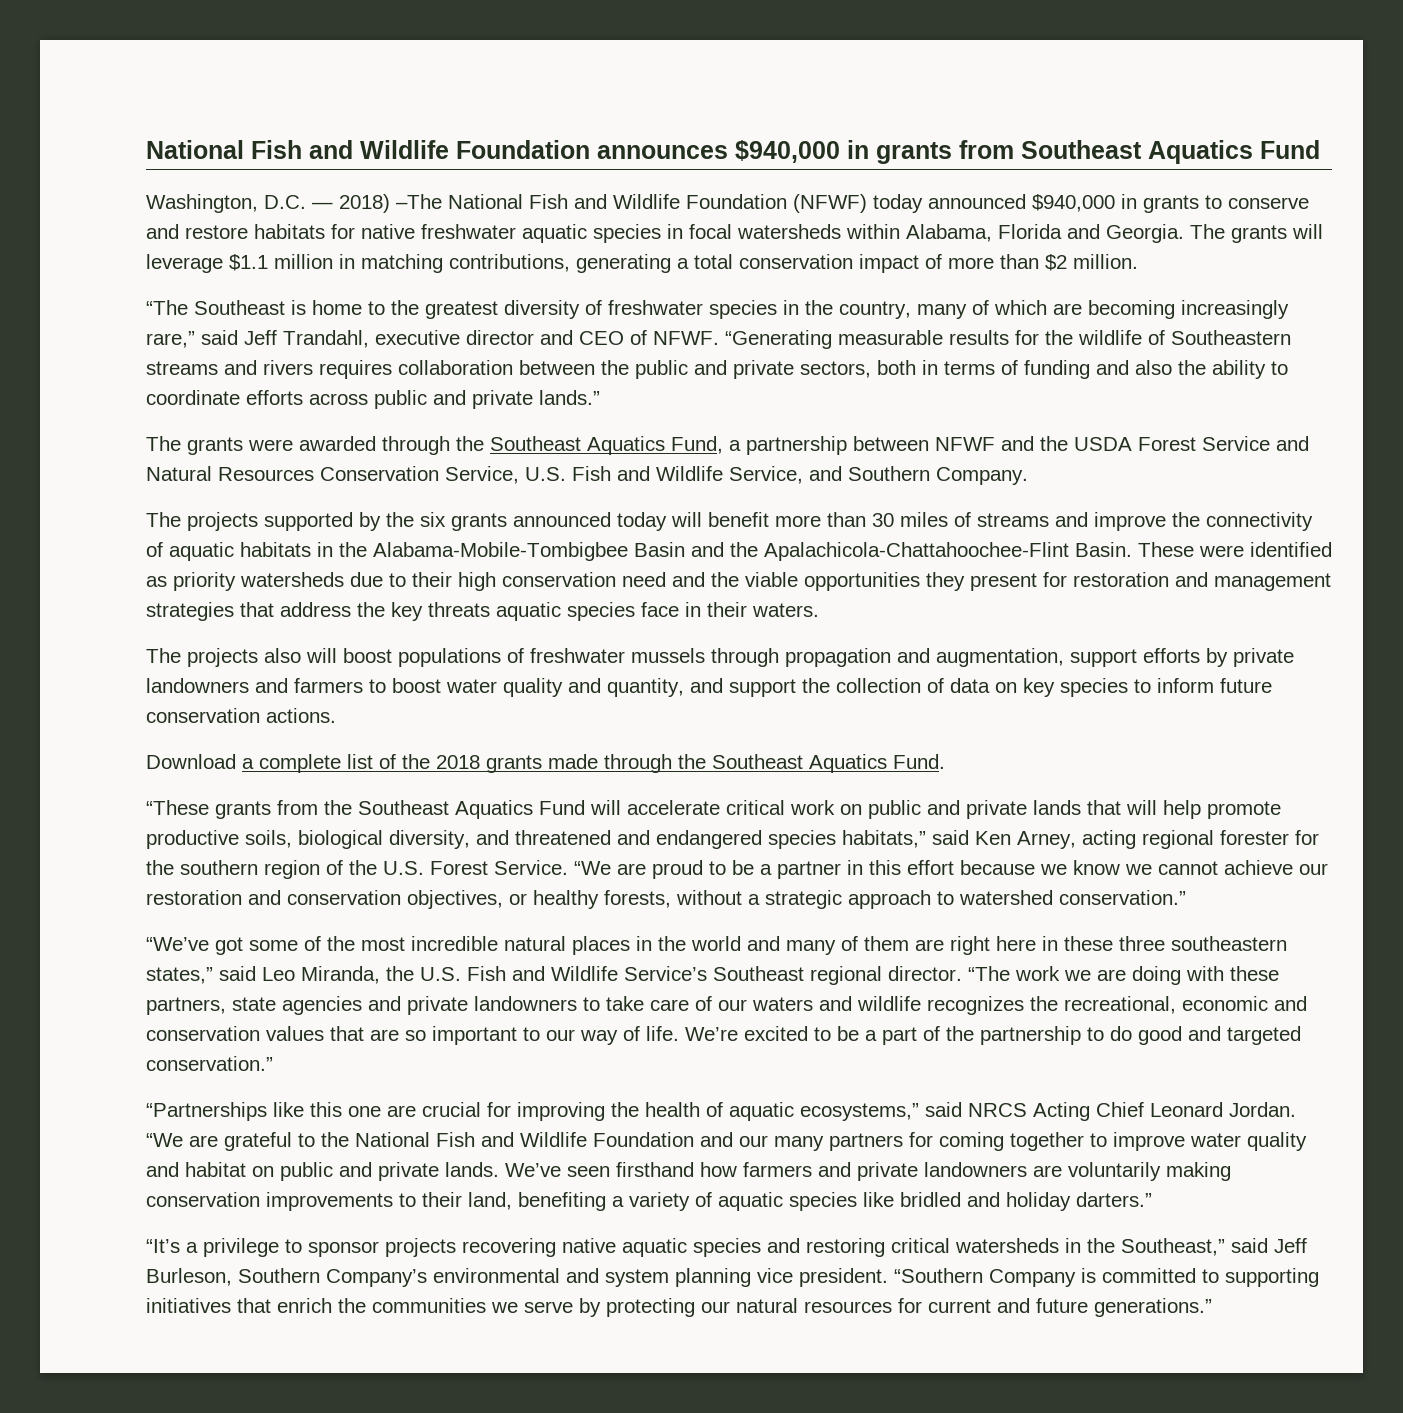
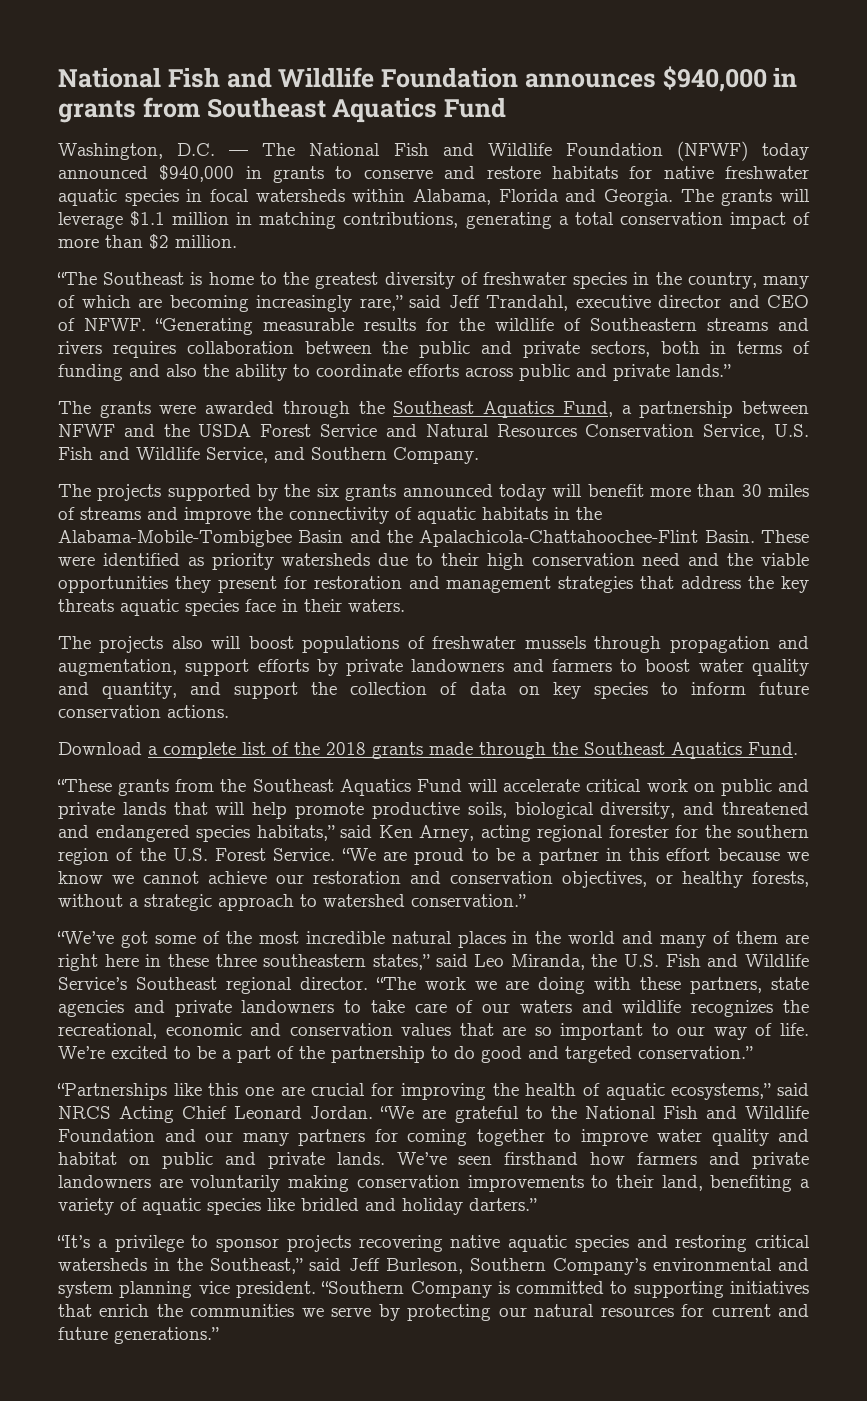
[339,194,442,213] 2018) –The -> [262,143,296,156] The

